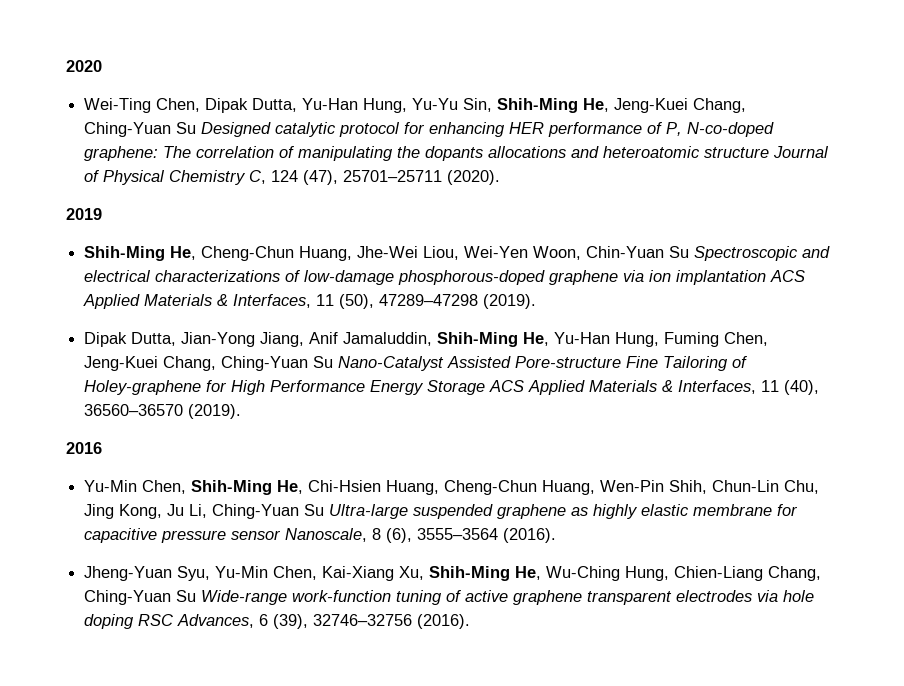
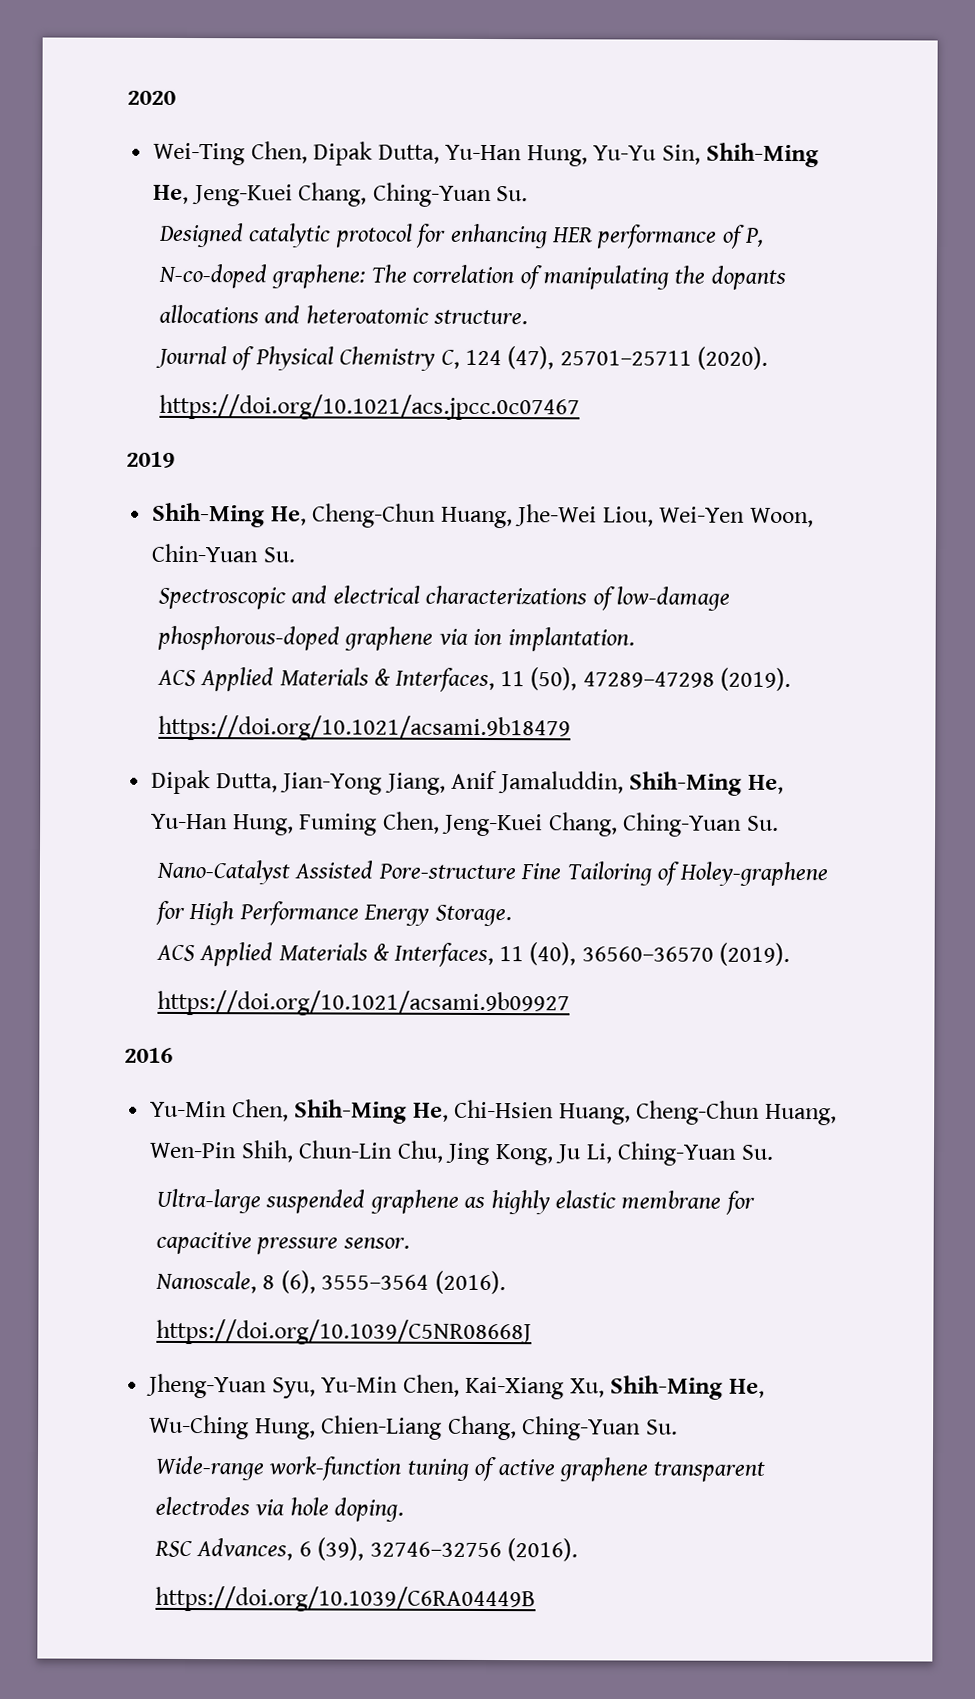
[176,122,197,134] Su -> [496,186,529,202] Su. //
[704,147,770,158] structure -> [433,309,529,325] structure. //
(501, 177) none -> [158,393,580,421] // https://doi.org/10.1021/acs.jpcc.0c07467
[669,246,690,258] Su -> [262,547,296,563] Su. //
[676,270,767,285] implantation -> [507,627,635,652] implantation. //
(537, 301) none -> [157,714,571,742] // https://doi.org/10.1021/acsami.9b18479
[313,356,334,368] Su -> [746,815,779,831] Su. //
[427,380,486,395] Storage -> [434,904,512,927] Storage. //
(242, 411) none -> [156,989,570,1017] // https://doi.org/10.1021/acsami.9b09927
[304,504,325,516] Su -> [740,1144,774,1160] Su. //
[231,530,282,540] sensor -> [342,1237,410,1249] sensor. //
(557, 535) none -> [155,1318,532,1346] // https://doi.org/10.1039/C5NR08668J
[176,590,197,602] Su -> [645,1419,678,1435] Su. //
[84,614,135,629] doping -> [334,1497,405,1522] doping. //
(471, 621) none -> [154,1585,536,1613] // https://doi.org/10.1039/C6RA04449B

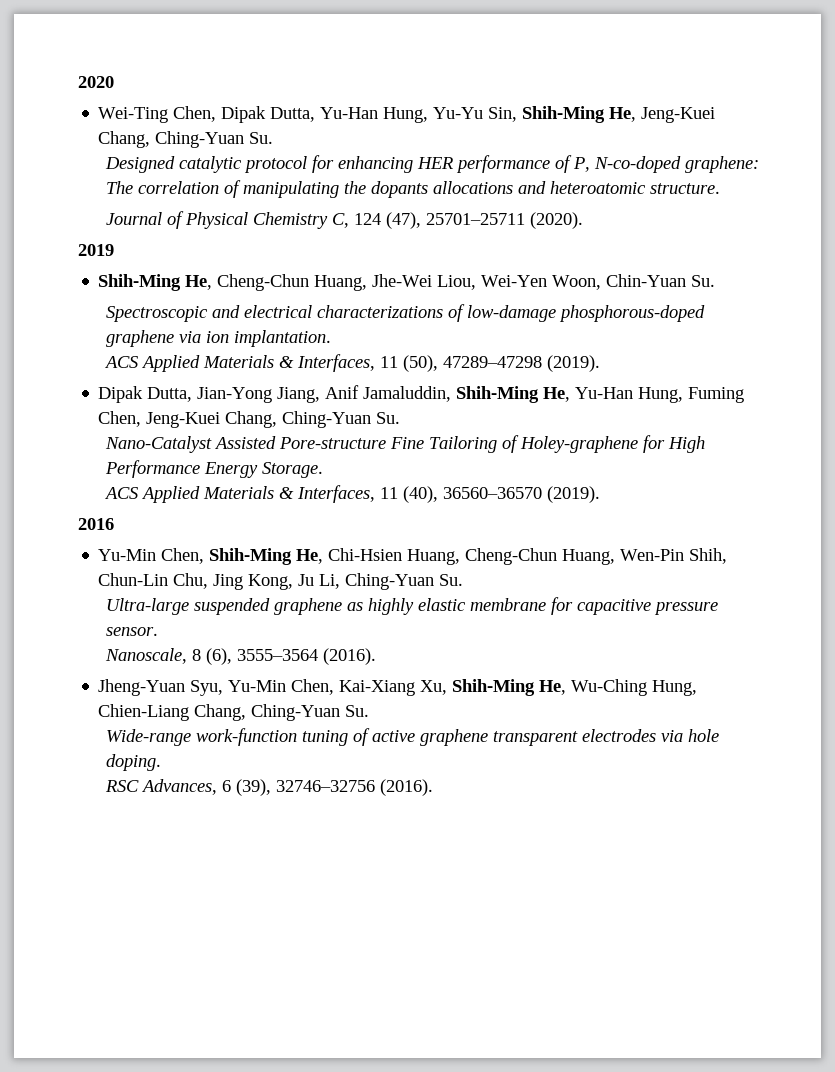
[158,393,580,421] // https://doi.org/10.1021/acs.jpcc.0c07467 -> (584, 220) none
[157,714,571,742] // https://doi.org/10.1021/acsami.9b18479 -> (601, 363) none
[156,989,570,1017] // https://doi.org/10.1021/acsami.9b09927 -> (601, 494) none
[155,1318,532,1346] // https://doi.org/10.1039/C5NR08668J -> (377, 656) none
[154,1585,536,1613] // https://doi.org/10.1039/C6RA04449B -> (434, 787) none

